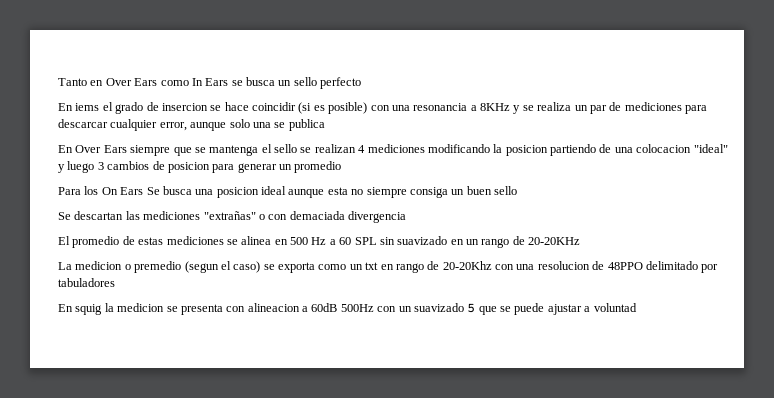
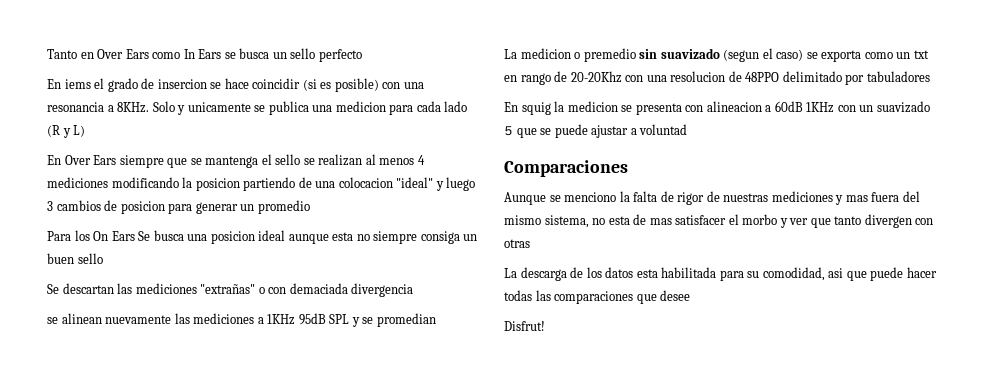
[480,102,707,114] [58,119,325,131] 8KHz y se realiza un par de mediciones para descarcar cualquier error, aunque solo una se publica -> [117,101,468,115] [47,125,86,138] 8KHz. Solo y unicamente se publica una medicion para cada lado (R y L)
(356, 148) none -> [365,154,415,165] al menos
[58,236,581,248] El promedio de estas mediciones se alinea en 500 Hz a 60 SPL sin suavizado en un rango de 20-20KHz -> [47,313,436,327] se alinean nuevamente las mediciones a 1KHz 95dB SPL y se promedian
(182, 267) none -> [639,48,720,59] sin suavizado
[340,304,374,312] 500Hz -> [806,102,835,113] 1KHz
(637, 307) none -> [504,160,628,177] [504,191,920,205] [504,214,934,228] [504,239,530,248] [504,267,937,281] [504,290,691,304] [504,321,545,331] // Comparaciones // Aunque se menciono la falta de rigor de nuestras mediciones y mas fuera del mismo sistema, no esta de mas satisfacer el morbo y ver que tanto divergen con otras // La descarga de los datos esta habilitada para su comodidad, asi que puede hacer todas las comparaciones que desee // Disfrut!

